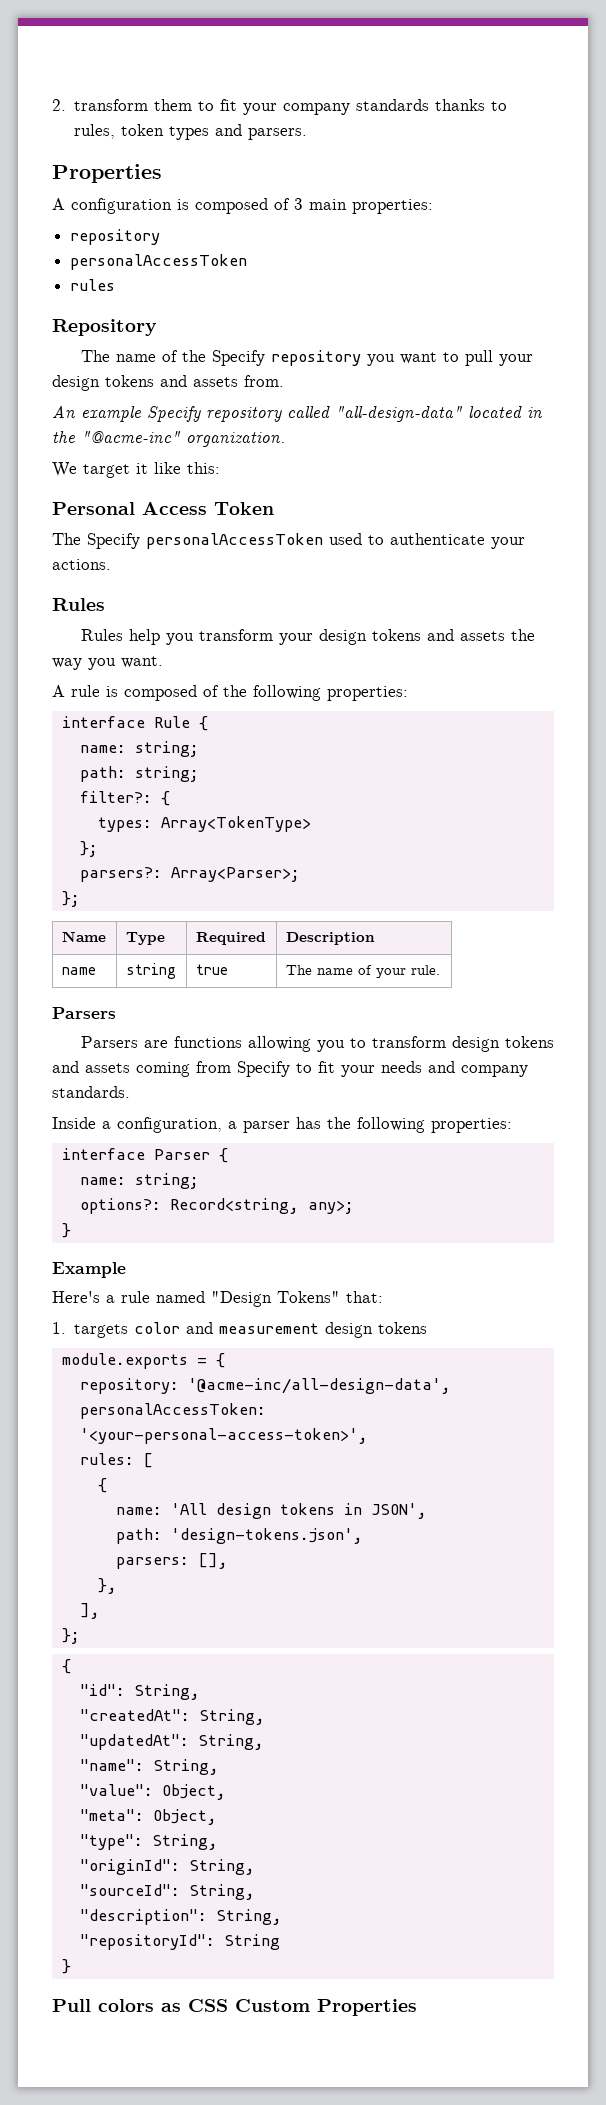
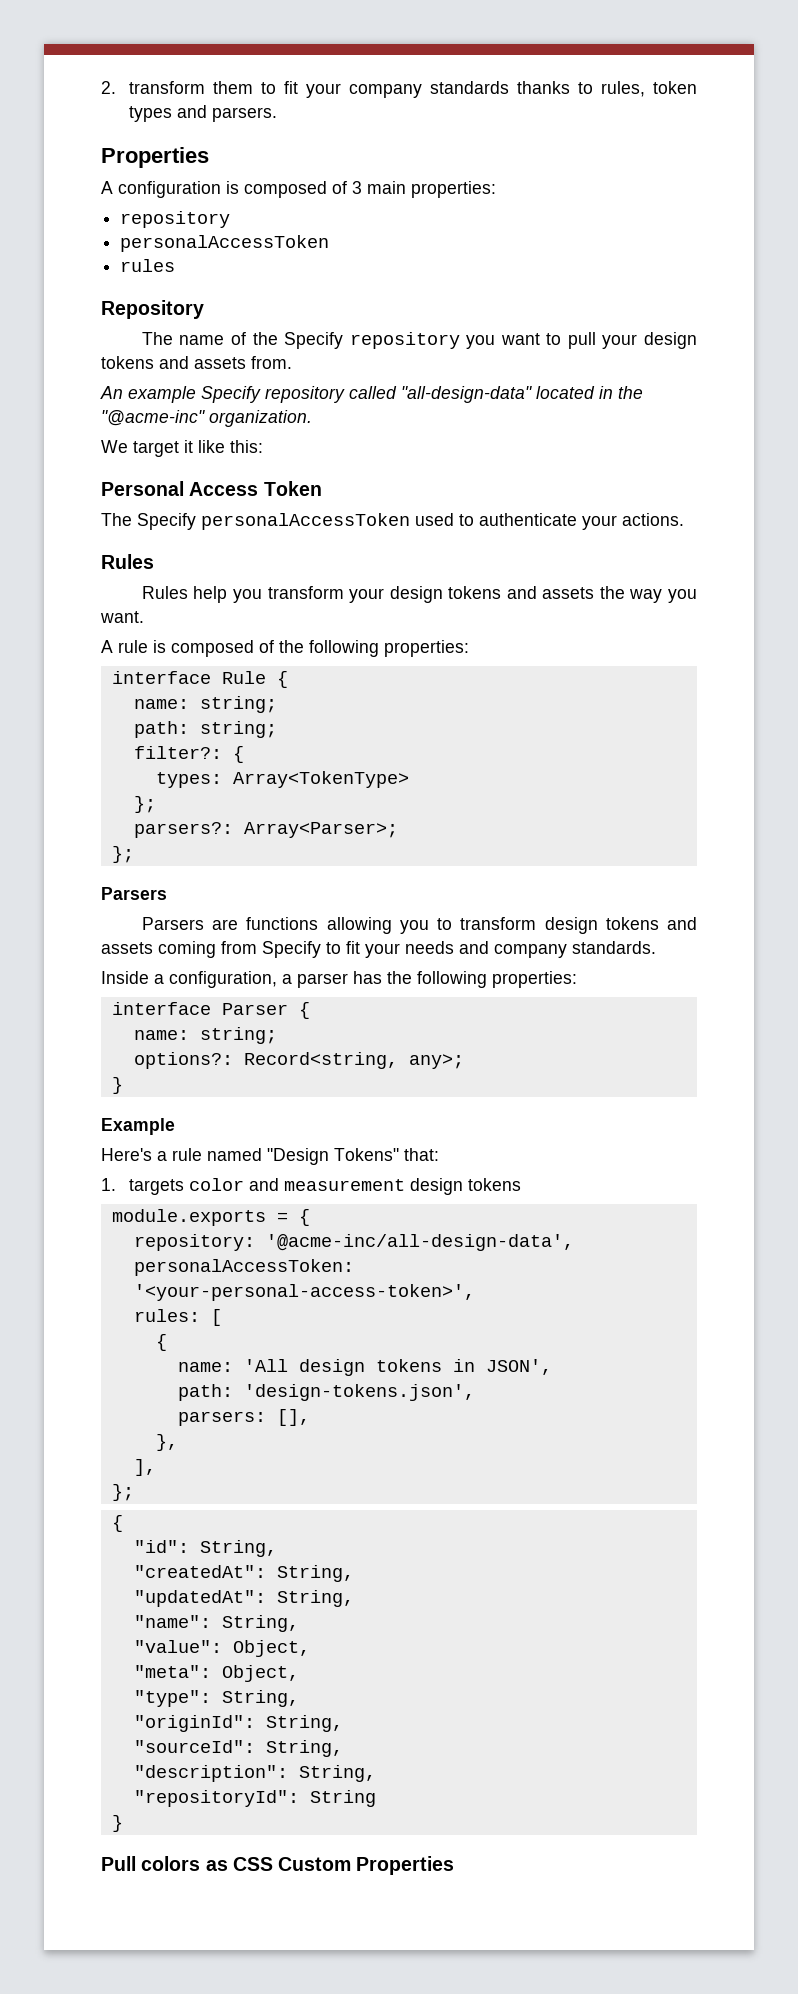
[61,931,106,942] [125,932,165,945] [195,932,266,945] [285,932,375,945] [61,967,96,975] [125,963,176,979] [195,964,228,975] [285,965,440,978] // Name | Type | Required | Description // name | string | true | The name of your rule. -> (134, 854) none

